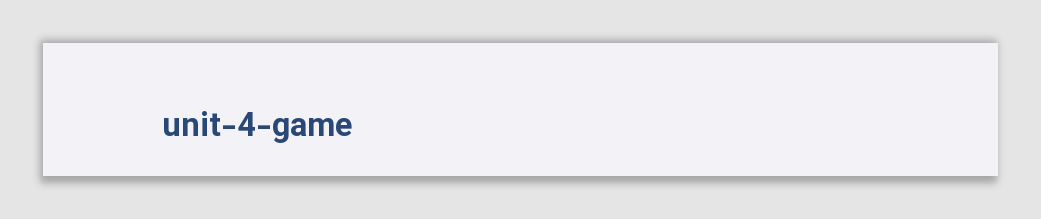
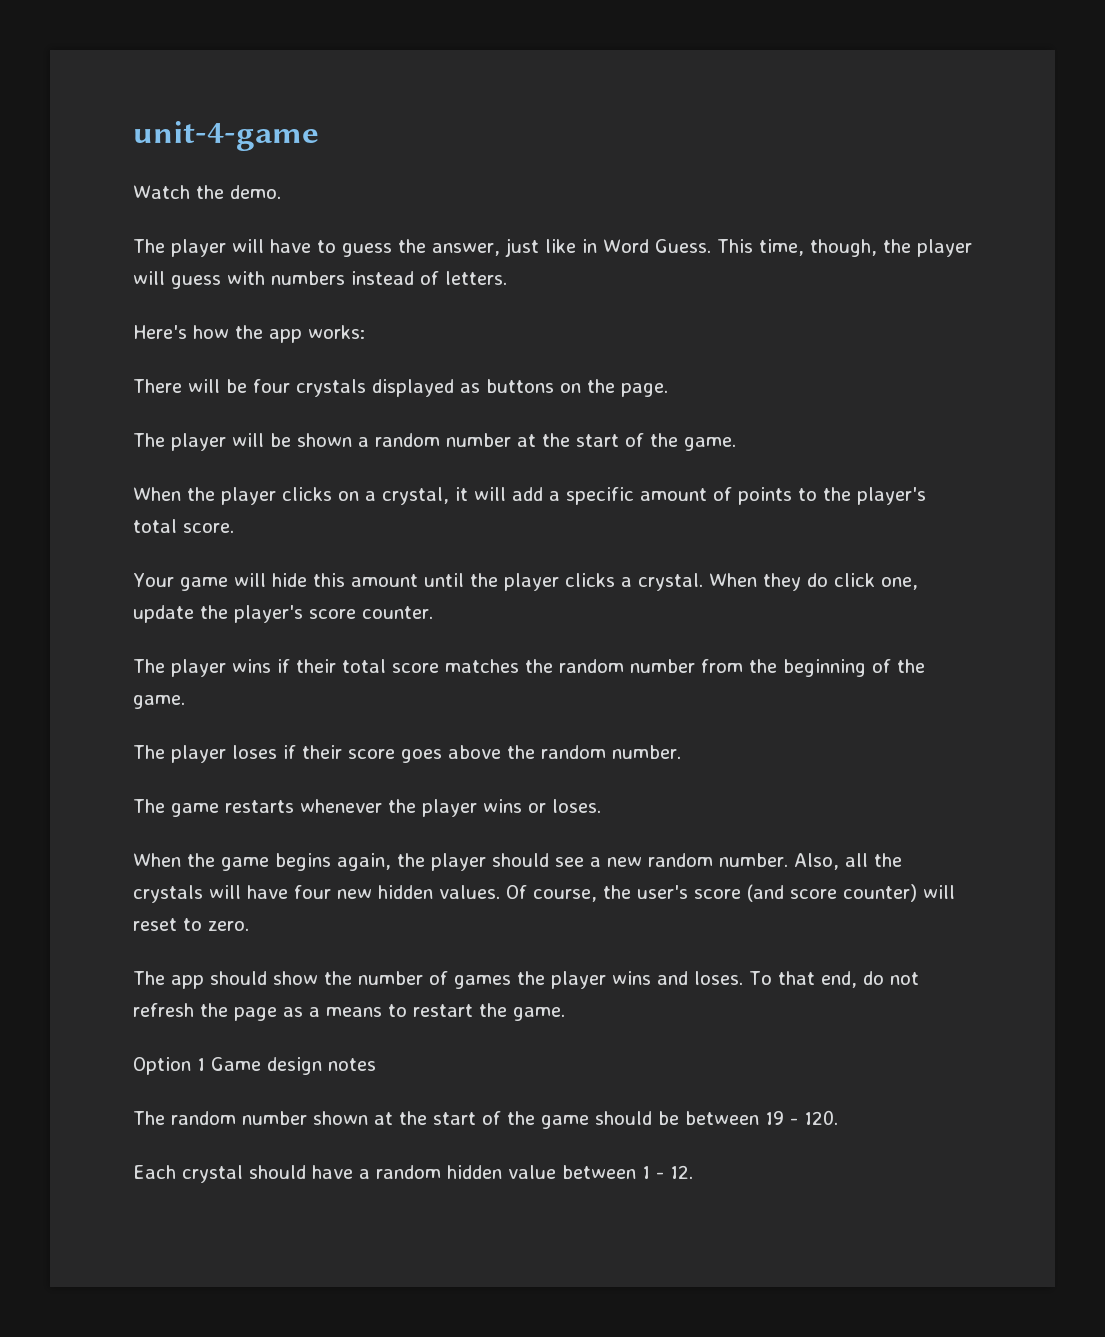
(352, 127) none -> [133,185,281,199] [133,238,972,257] [133,271,507,289] [133,325,365,343] [133,379,668,397] [133,433,736,451] [133,487,926,505] [133,519,234,533] [133,573,918,591] [133,605,433,623] [133,659,925,677] [133,695,185,709] [133,745,681,763] [133,799,601,817] [133,853,902,871] [133,884,955,903] [133,918,249,931] [133,971,919,989] [133,1003,565,1021] [133,1057,376,1075] [133,1110,838,1129] [133,1165,693,1183] // Watch the demo. // The player will have to guess the answer, just like in Word Guess. This time, though, the player will guess with numbers instead of letters. // Here's how the app works: // There will be four crystals displayed as buttons on the page. // The player will be shown a random number at the start of the game. // When the player clicks on a crystal, it will add a specific amount of points to the player's total score. // Your game will hide this amount until the player clicks a crystal. When they do click one, update the player's score counter. // The player wins if their total score matches the random number from the beginning of the game. // The player loses if their score goes above the random number. // The game restarts whenever the player wins or loses. // When the game begins again, the player should see a new random number. Also, all the crystals will have four new hidden values. Of course, the user's score (and score counter) will reset to zero. // The app should show the number of games the player wins and loses. To that end, do not refresh the page as a means to restart the game. // Option 1 Game design notes // The random number shown at the start of the game should be between 19 - 120. // Each crystal should have a random hidden value between 1 - 12.

